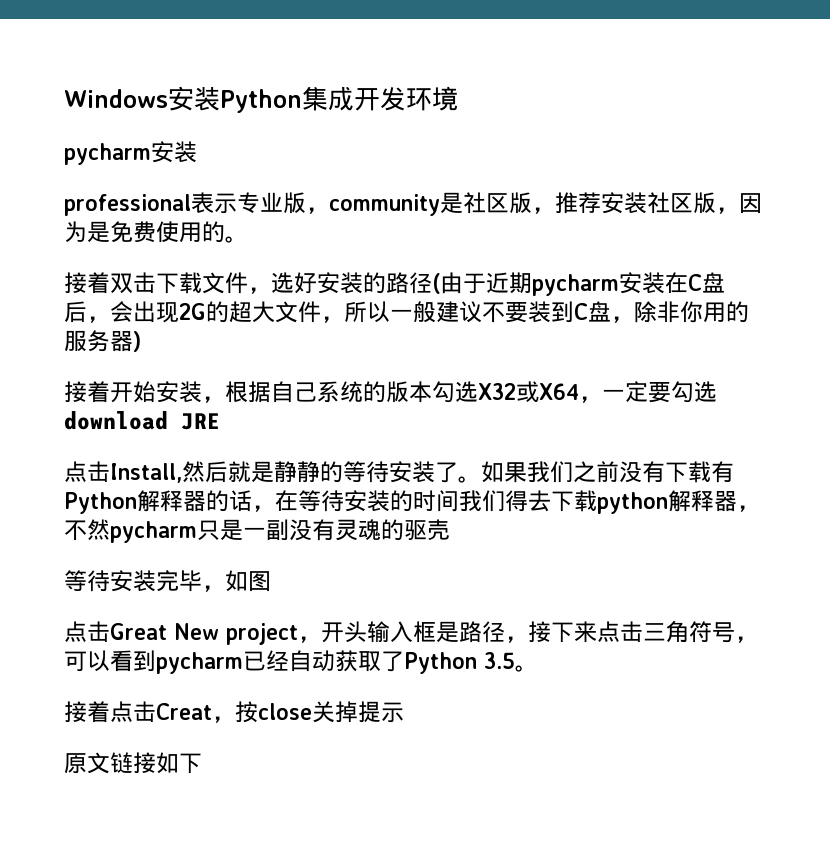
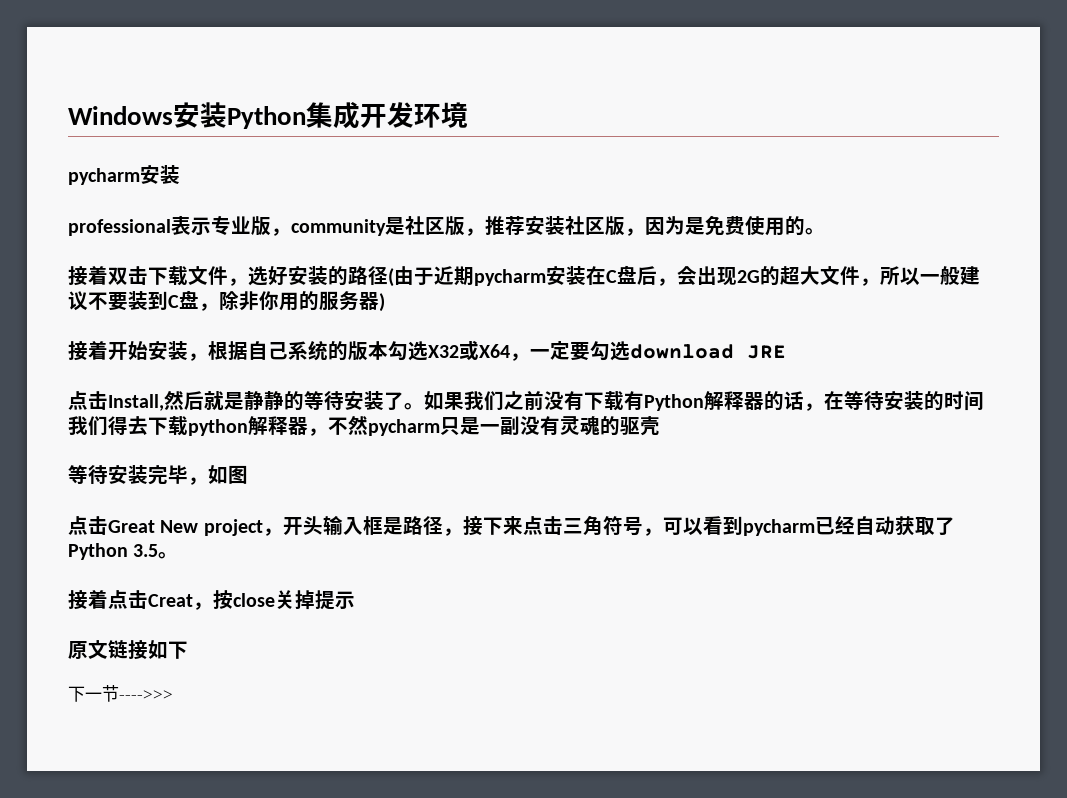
(202, 763) none -> [68,685,173,702] // 下一节---->>>

